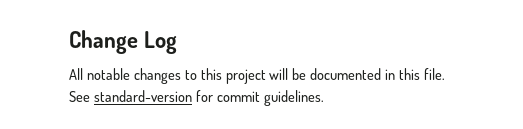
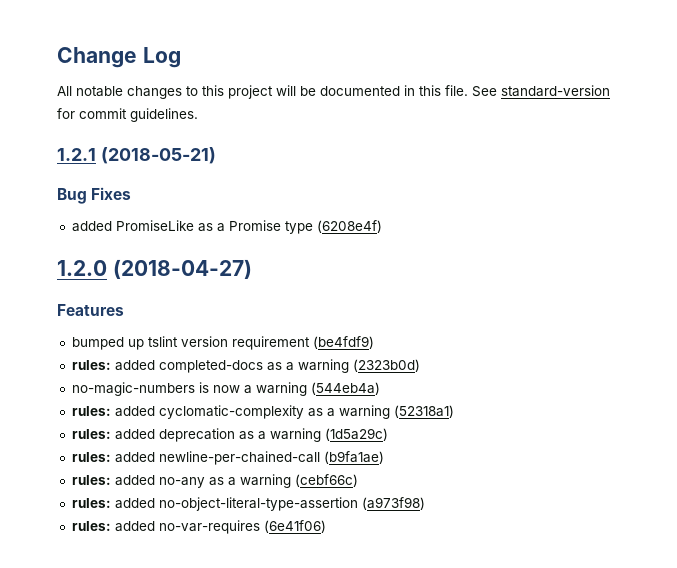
(324, 98) none -> [57,147,216,164] [57,187,132,204] [71,220,382,234] [57,259,252,279] [57,304,124,316] [71,336,374,350] [71,359,420,373] [71,382,380,396] [71,405,454,419] [71,428,388,442] [71,451,384,465] [71,474,358,488] [71,497,425,511] [71,520,326,534] // 1.2.1 (2018-05-21) // Bug Fixes // added PromiseLike as a Promise type (6208e4f) // 1.2.0 (2018-04-27) // Features // bumped up tslint version requirement (be4fdf9) // rules: added completed-docs as a warning (2323b0d) // no-magic-numbers is now a warning (544eb4a) // rules: added cyclomatic-complexity as a warning (52318a1) // rules: added deprecation as a warning (1d5a29c) // rules: added newline-per-chained-call (b9fa1ae) // rules: added no-any as a warning (cebf66c) // rules: added no-object-literal-type-assertion (a973f98) // rules: added no-var-requires (6e41f06)

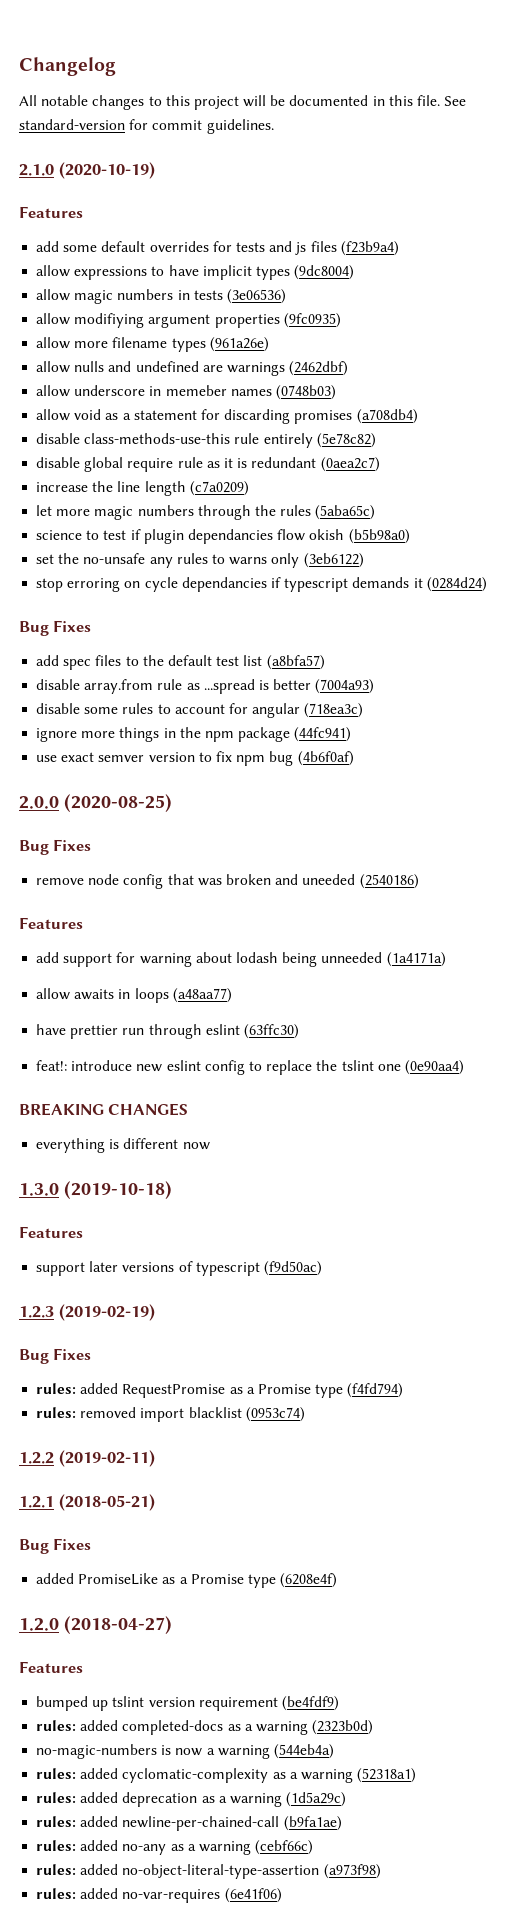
[57,47,181,68] Change Log -> [19,57,116,76] Changelog
(198, 115) none -> [19,162,155,179] [19,206,83,218] [36,241,399,256] [36,265,355,280] [36,289,286,304] [36,313,341,328] [36,337,269,352] [36,361,349,376] [36,385,336,400] [36,409,418,424] [36,433,376,448] [36,457,380,472] [36,481,249,496] [36,505,376,520] [36,529,410,544] [36,553,364,568] [36,577,487,592] [19,620,92,636] [36,655,325,670] [36,679,375,694] [36,703,364,718] [36,727,352,742] [36,751,354,766] [19,794,173,812] [19,839,92,855] [36,874,419,889] [19,917,83,929] [36,952,446,967] [36,988,232,1003] [36,1024,299,1039] [36,1060,464,1075] [19,1103,189,1116] [36,1138,210,1153] [19,1181,173,1199] [19,1226,83,1238] [36,1261,322,1276] [19,1304,155,1321] [19,1348,92,1364] [36,1383,404,1398] [36,1407,305,1422] [19,1450,155,1467] // 2.1.0 (2020-10-19) // Features // add some default overrides for tests and js files (f23b9a4) // allow expressions to have implicit types (9dc8004) // allow magic numbers in tests (3e06536) // allow modifiying argument properties (9fc0935) // allow more filename types (961a26e) // allow nulls and undefined are warnings (2462dbf) // allow underscore in memeber names (0748b03) // allow void as a statement for discarding promises (a708db4) // disable class-methods-use-this rule entirely (5e78c82) // disable global require rule as it is redundant (0aea2c7) // increase the line length (c7a0209) // let more magic numbers through the rules (5aba65c) // science to test if plugin dependancies flow okish (b5b98a0) // set the no-unsafe any rules to warns only (3eb6122) // stop erroring on cycle dependancies if typescript demands it (0284d24) // Bug Fixes // add spec files to the default test list (a8bfa57) // disable array.from rule as ...spread is better (7004a93) // disable some rules to account for angular (718ea3c) // ignore more things in the npm package (44fc941) // use exact semver version to fix npm bug (4b6f0af) // 2.0.0 (2020-08-25) // Bug Fixes // remove node config that was broken and uneeded (2540186) // Features // add support for warning about lodash being unneeded (1a4171a) // allow awaits in loops (a48aa77) // have prettier run through eslint (63ffc30) // feat!: introduce new eslint config to replace the tslint one (0e90aa4) // BREAKING CHANGES // everything is different now // 1.3.0 (2019-10-18) // Features // support later versions of typescript (f9d50ac) // 1.2.3 (2019-02-19) // Bug Fixes // rules: added RequestPromise as a Promise type (f4fd794) // rules: removed import blacklist (0953c74) // 1.2.2 (2019-02-11)

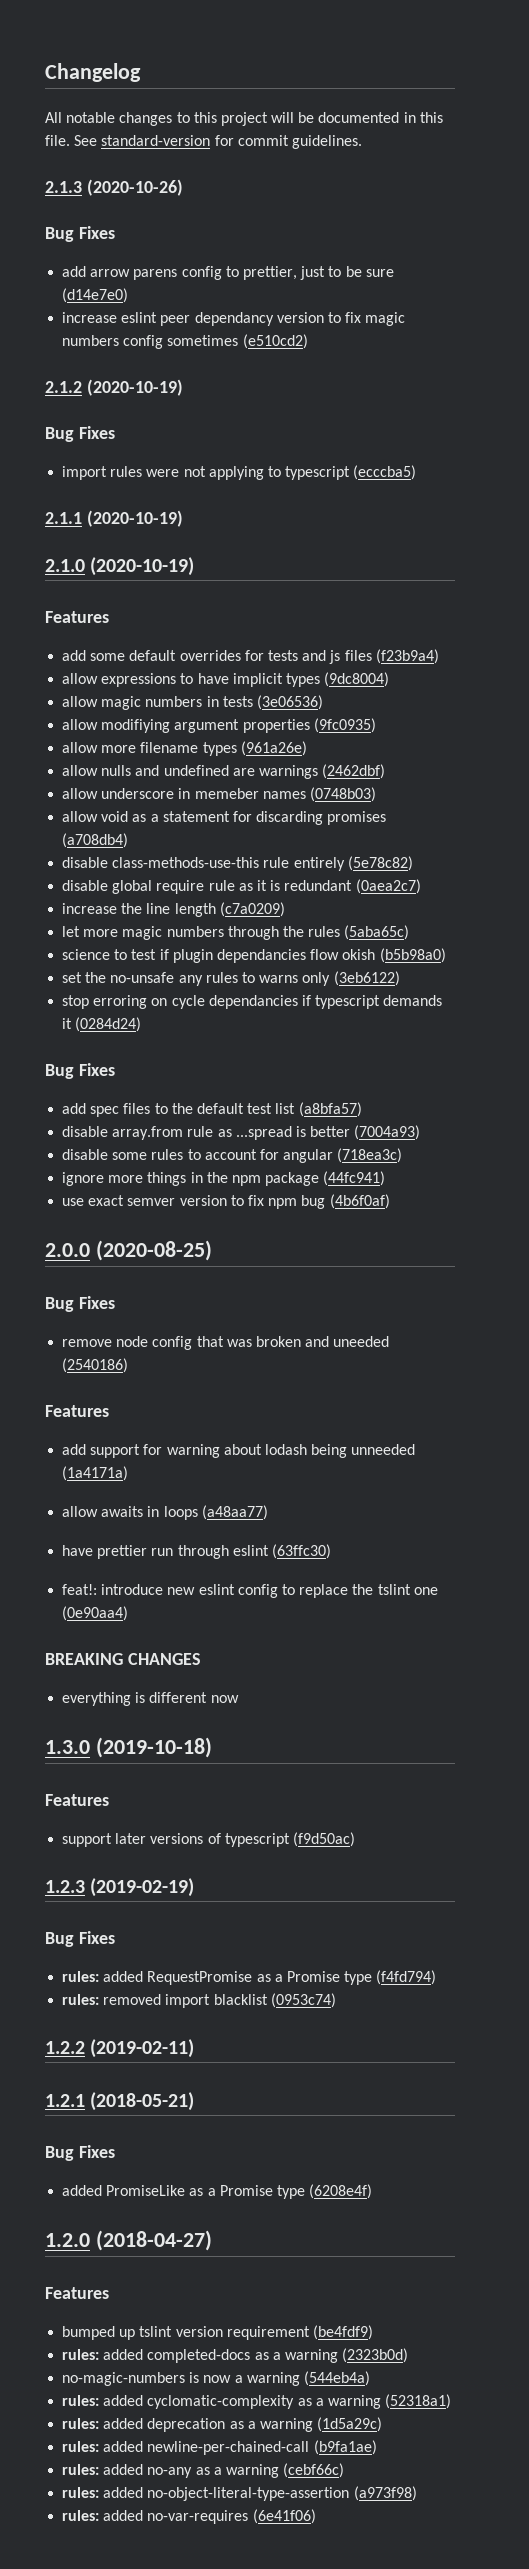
(274, 126) none -> [45,179,183,196] [45,226,115,242] [62,266,394,280] [62,288,129,303] [62,312,406,326] [62,334,308,349] [45,379,183,396] [45,426,115,442] [62,465,417,480] [45,510,183,527] // 2.1.3 (2020-10-26) // Bug Fixes // add arrow parens config to prettier, just to be sure (d14e7e0) // increase eslint peer dependancy version to fix magic numbers config sometimes (e510cd2) // 2.1.2 (2020-10-19) // Bug Fixes // import rules were not applying to typescript (ecccba5) // 2.1.1 (2020-10-19)

